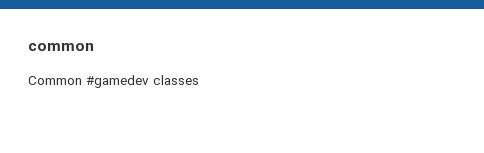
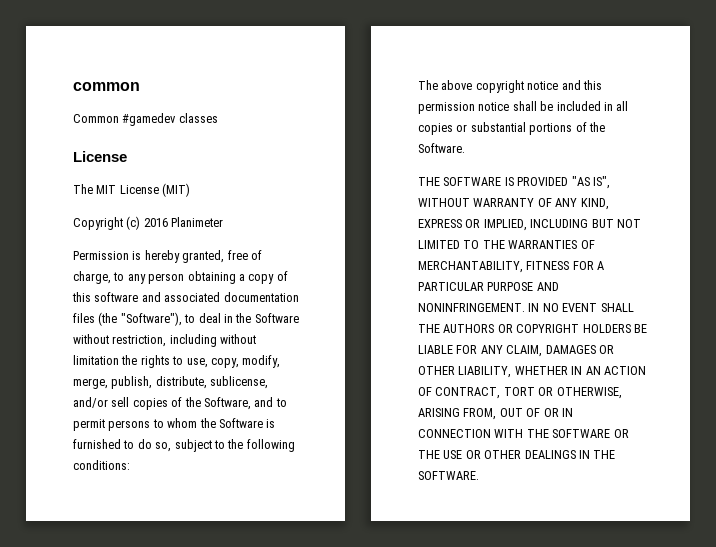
(199, 80) none -> [73,151,127,162] [73,183,191,197] [73,216,224,230] [73,250,262,263] [73,271,288,284] [72,292,299,302] [73,312,299,326] [73,334,257,347] [73,355,281,368] [73,376,269,389] [73,397,287,410] [73,418,276,431] [73,439,295,452] [73,460,130,470] [418,80,602,93] [418,101,629,114] [418,122,605,135] [418,143,465,153] [418,176,610,189] [418,198,609,210] [418,219,641,231] [418,240,595,249] [418,261,605,273] [418,282,559,291] [418,303,634,312] [418,324,647,333] [418,345,614,357] [418,366,646,378] [418,387,622,399] [418,408,573,420] [418,429,629,438] [418,450,616,459] [418,471,479,480] // License // The MIT License (MIT) // Copyright (c) 2016 Planimeter // Permission is hereby granted, free of charge, to any person obtaining a copy of this software and associated documentation files (the "Software"), to deal in the Software without restriction, including without limitation the rights to use, copy, modify, merge, publish, distribute, sublicense, and/or sell copies of the Software, and to permit persons to whom the Software is furnished to do so, subject to the following conditions: // The above copyright notice and this permission notice shall be included in all copies or substantial portions of the Software. // THE SOFTWARE IS PROVIDED "AS IS", WITHOUT WARRANTY OF ANY KIND, EXPRESS OR IMPLIED, INCLUDING BUT NOT LIMITED TO THE WARRANTIES OF MERCHANTABILITY, FITNESS FOR A PARTICULAR PURPOSE AND NONINFRINGEMENT. IN NO EVENT SHALL THE AUTHORS OR COPYRIGHT HOLDERS BE LIABLE FOR ANY CLAIM, DAMAGES OR OTHER LIABILITY, WHETHER IN AN ACTION OF CONTRACT, TORT OR OTHERWISE, ARISING FROM, OUT OF OR IN CONNECTION WITH THE SOFTWARE OR THE USE OR OTHER DEALINGS IN THE SOFTWARE.

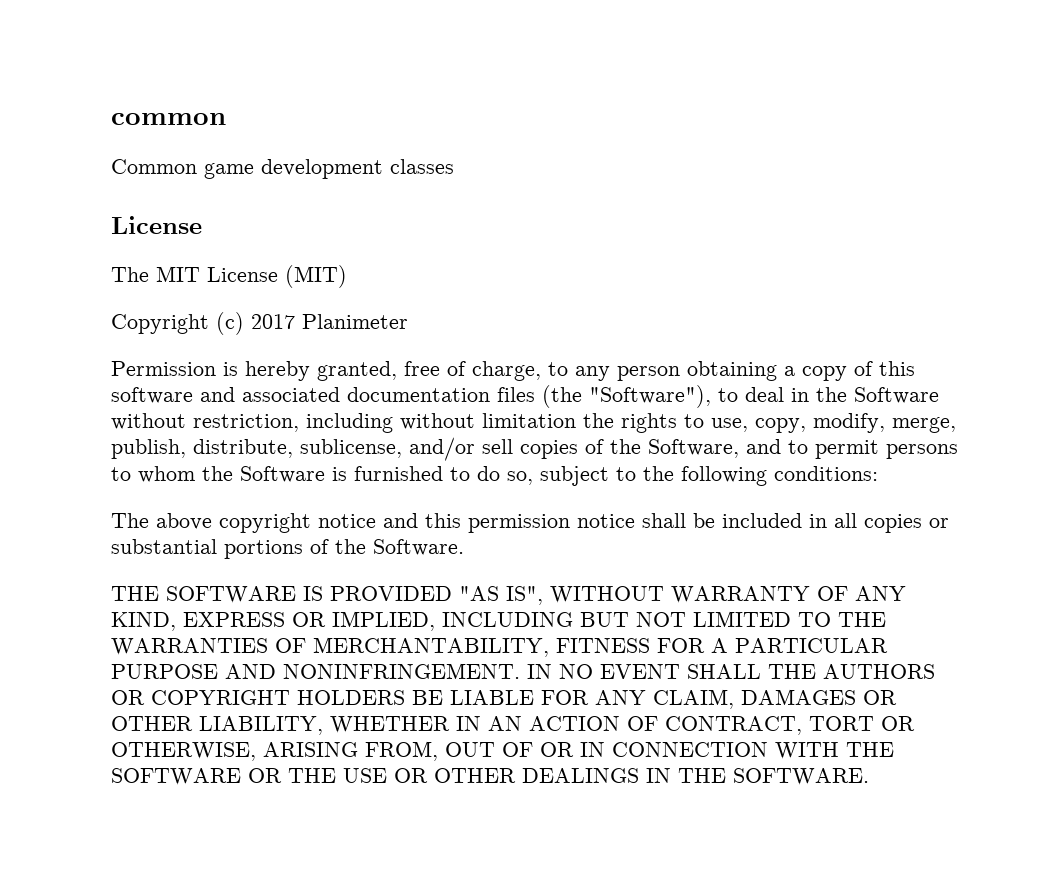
[122,113,177,126] #gamedev -> [204,159,383,179] game development
[143,218,168,227] 2016 -> [251,314,295,329] 2017

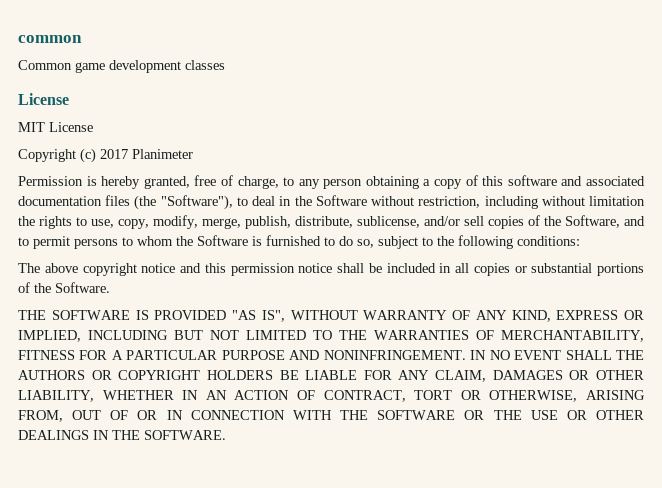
[111,267,149,282] The -> (69, 99) none
[285,265,347,288] (MIT) -> (93, 127) none

